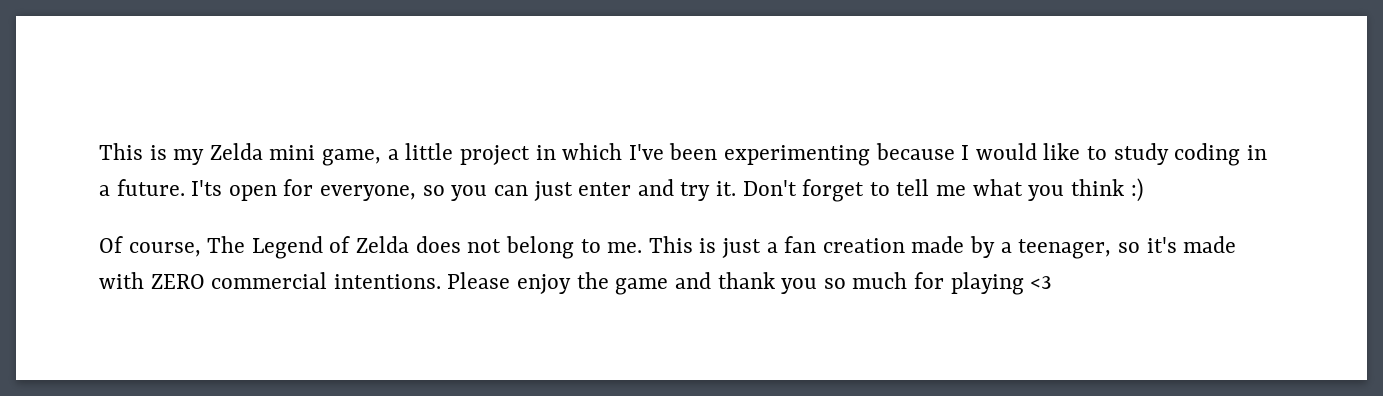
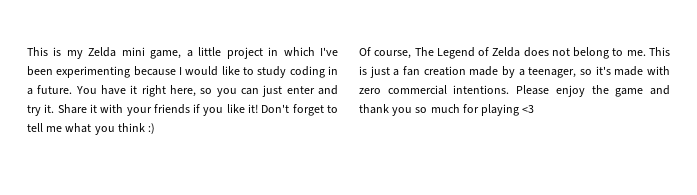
[191,179,417,201] I'ts open for everyone, -> [75,85,196,97] You have it right here,
(736, 188) none -> [57,104,259,116] Share it with your friends if you like it!
[150,274,205,289] ZERO -> [359,88,381,94] zero

